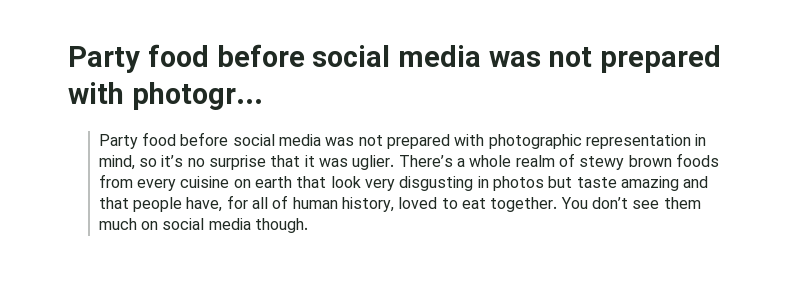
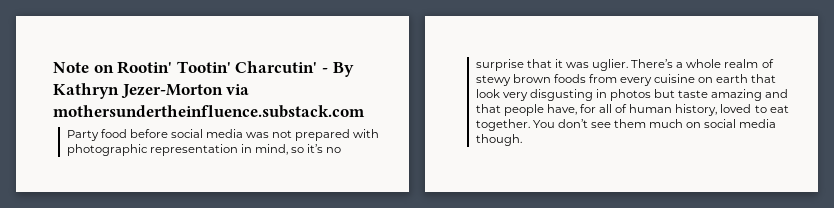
[68,44,721,73] [68,82,263,110] Party food before social media was not prepared with photogr... -> [53,61,354,77] [53,83,250,99] [53,105,365,118] Note on Rootin' Tootin' Charcutin' - By Kathryn Jezer-Morton via mothersundertheinfluence.substack.com

